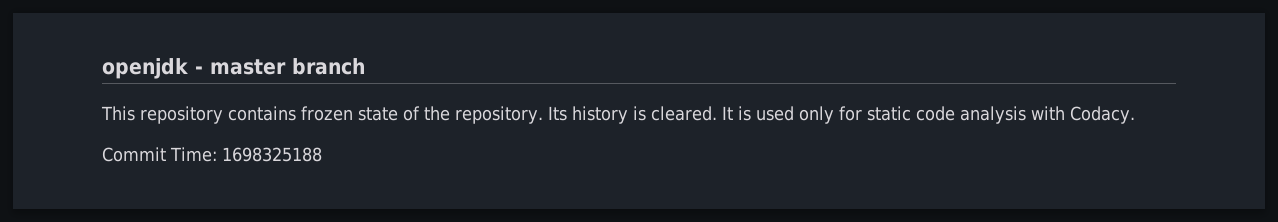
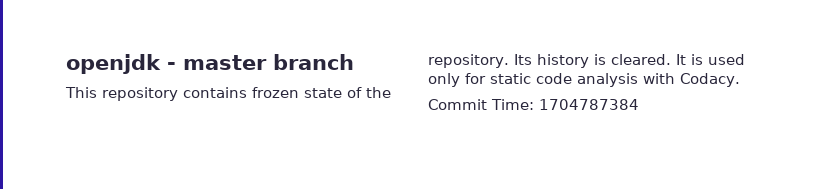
[222,147,322,162] 1698325188 -> [539,99,639,110] 1704787384

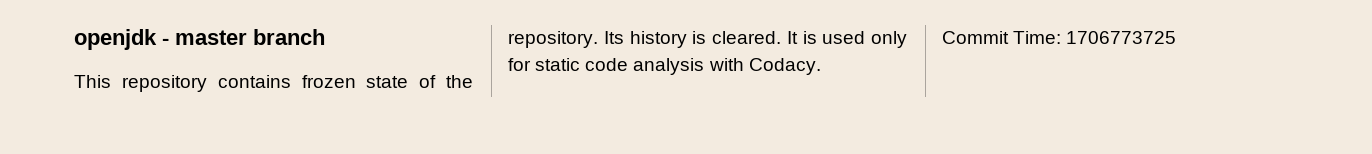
[539,99,639,110] 1704787384 -> [1066,31,1177,44] 1706773725

